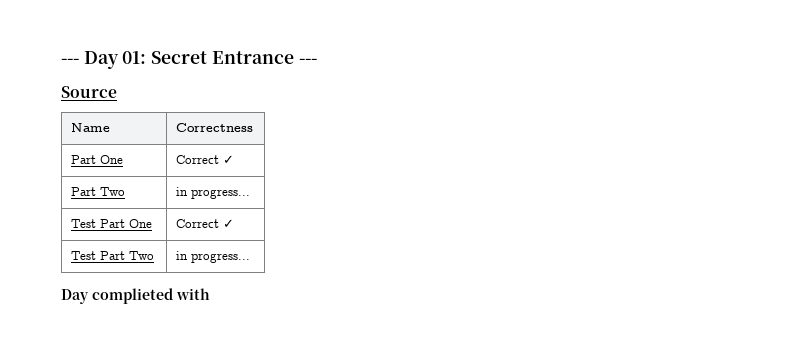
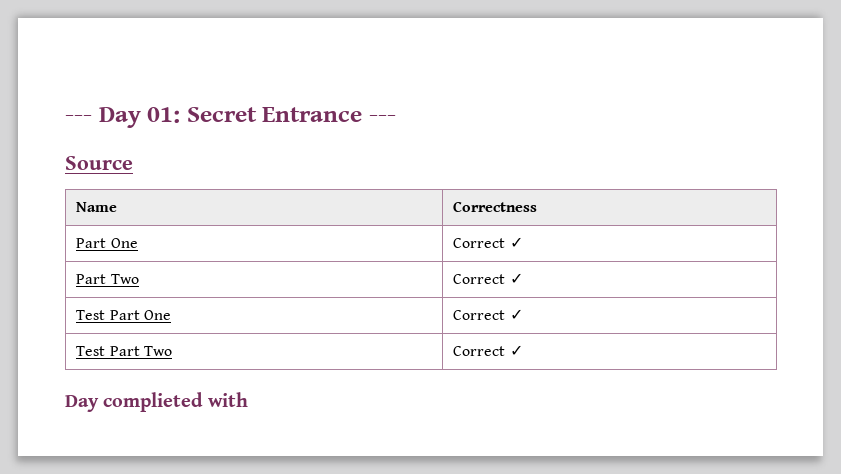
[176,187,251,199] in progress... -> [453,273,523,284] Correct ✓
[176,251,251,263] in progress... -> [453,345,523,356] Correct ✓

